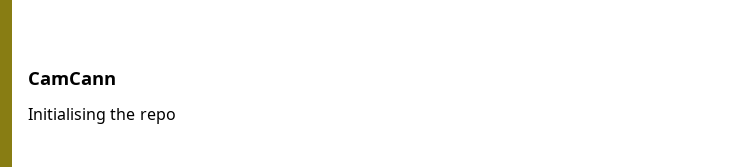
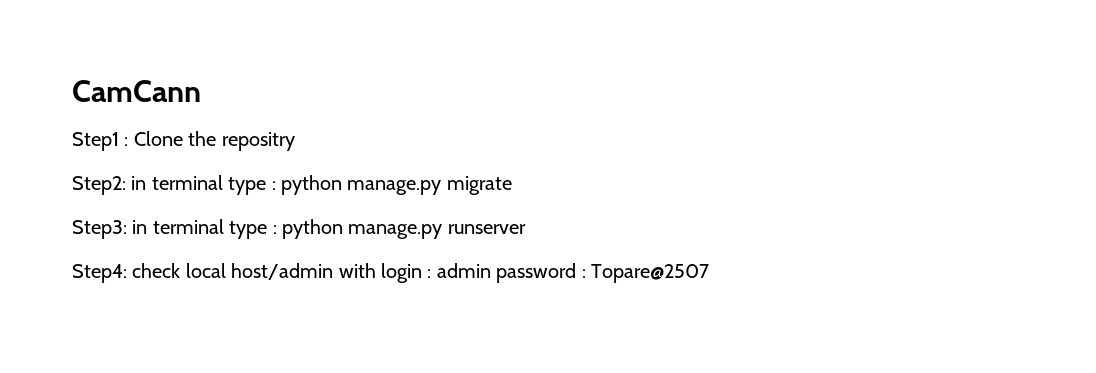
[28,108,176,124] Initialising the repo -> [72,131,295,151] [72,175,512,195] [72,219,526,239] [72,263,709,283] Step1 : Clone the repositry // Step2: in terminal type : python manage.py migrate // Step3: in terminal type : python manage.py runserver // Step4: check local host/admin with login : admin password : Topare@2507

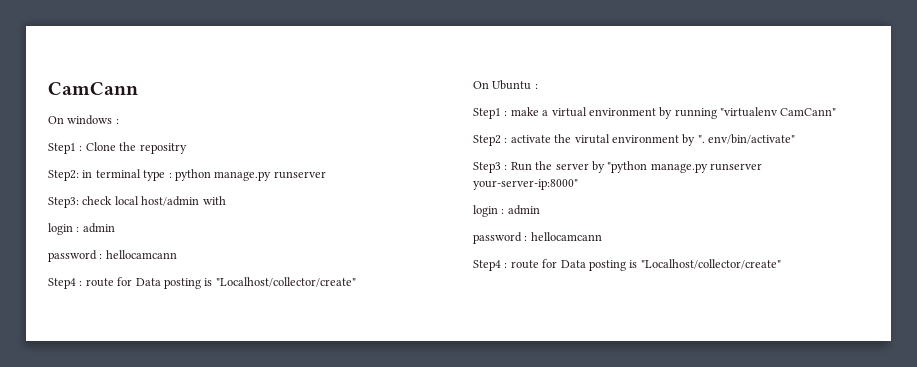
(201, 91) none -> [48,115,119,125] // On windows :
[446,176,512,195] migrate -> [273,171,326,179] runserver
[132,219,526,239] [72,264,127,283] in terminal type : python manage.py runserver // Step4: -> (79, 202) none
[380,263,709,283] login : admin password : Topare@2507 -> [48,223,115,235] [48,250,177,262] [48,277,356,289] [473,80,538,90] [473,107,837,119] [473,134,795,146] [473,161,762,173] [473,179,578,190] [473,205,540,217] [473,232,602,244] [473,259,781,271] // login : admin // password : hellocamcann // Step4 : route for Data posting is "Localhost/collector/create" // On Ubuntu : // Step1 : make a virtual environment by running "virtualenv CamCann" // Step2 : activate the virutal environment by ". env/bin/activate" // Step3 : Run the server by "python manage.py runserver your-server-ip:8000" // login : admin // password : hellocamcann // Step4 : route for Data posting is "Localhost/collector/create"

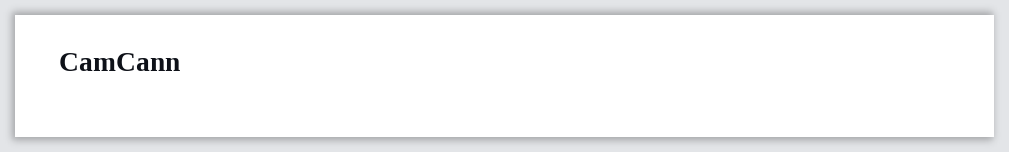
[48,115,119,125] [48,142,187,154] [48,169,326,181] [48,196,226,208] [48,223,115,235] [48,250,177,262] [48,277,356,289] [473,80,538,90] [473,107,837,119] [473,134,795,146] [473,161,762,173] [473,179,578,190] [473,205,540,217] [473,232,602,244] [473,259,781,271] // On windows : // Step1 : Clone the repositry // Step2: in terminal type : python manage.py runserver // Step3: check local host/admin with // login : admin // password : hellocamcann // Step4 : route for Data posting is "Localhost/collector/create" // On Ubuntu : // Step1 : make a virtual environment by running "virtualenv CamCann" // Step2 : activate the virutal environment by ". env/bin/activate" // Step3 : Run the server by "python manage.py runserver your-server-ip:8000" // login : admin // password : hellocamcann // Step4 : route for Data posting is "Localhost/collector/create" -> (180, 62) none

